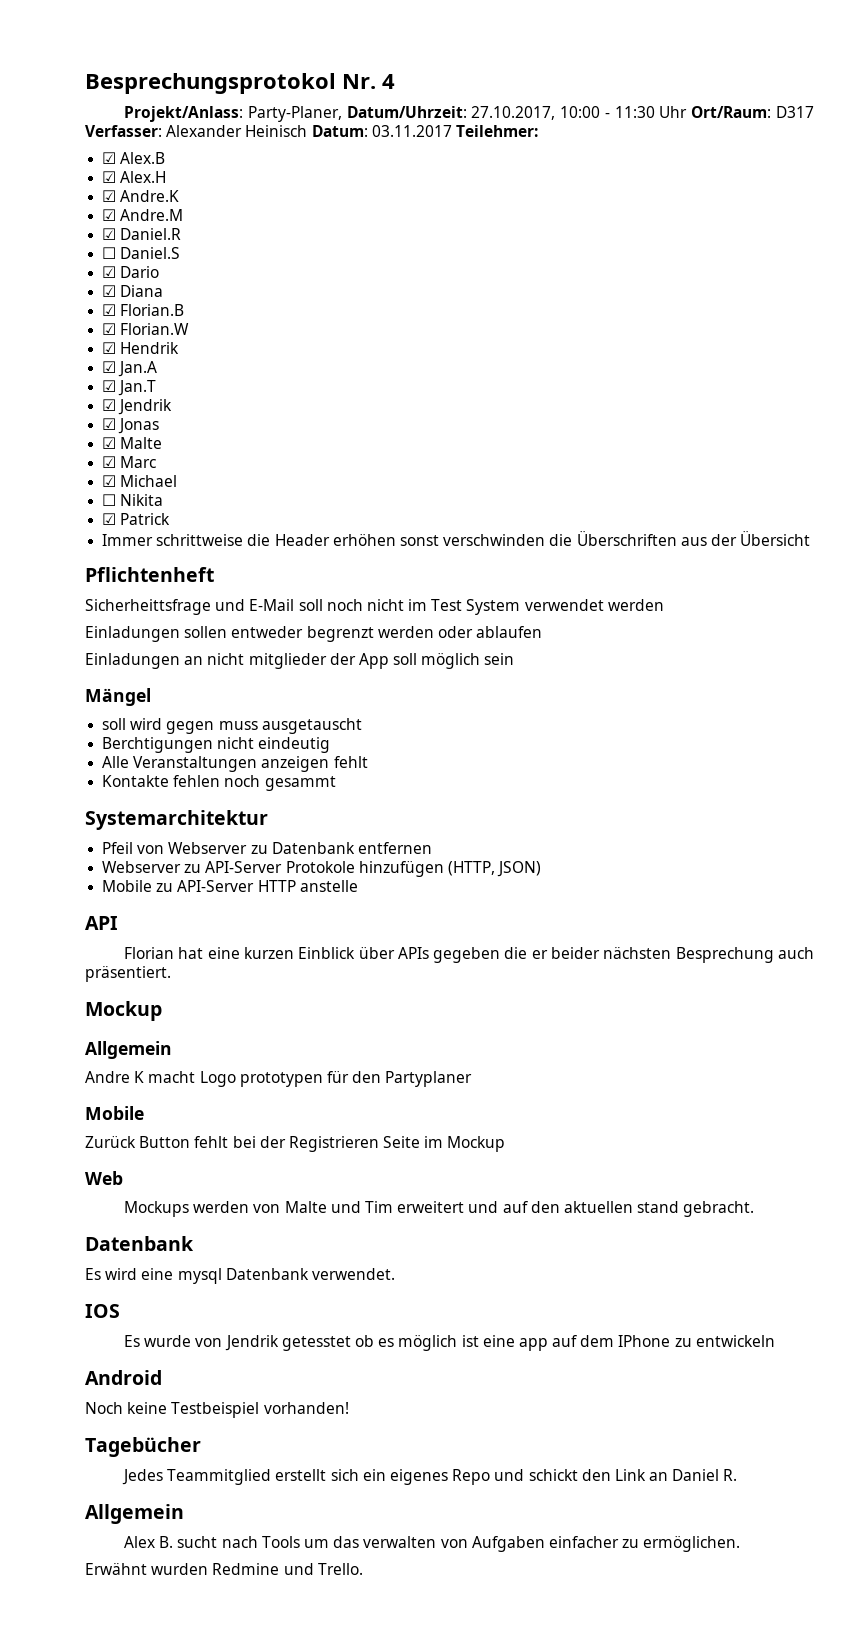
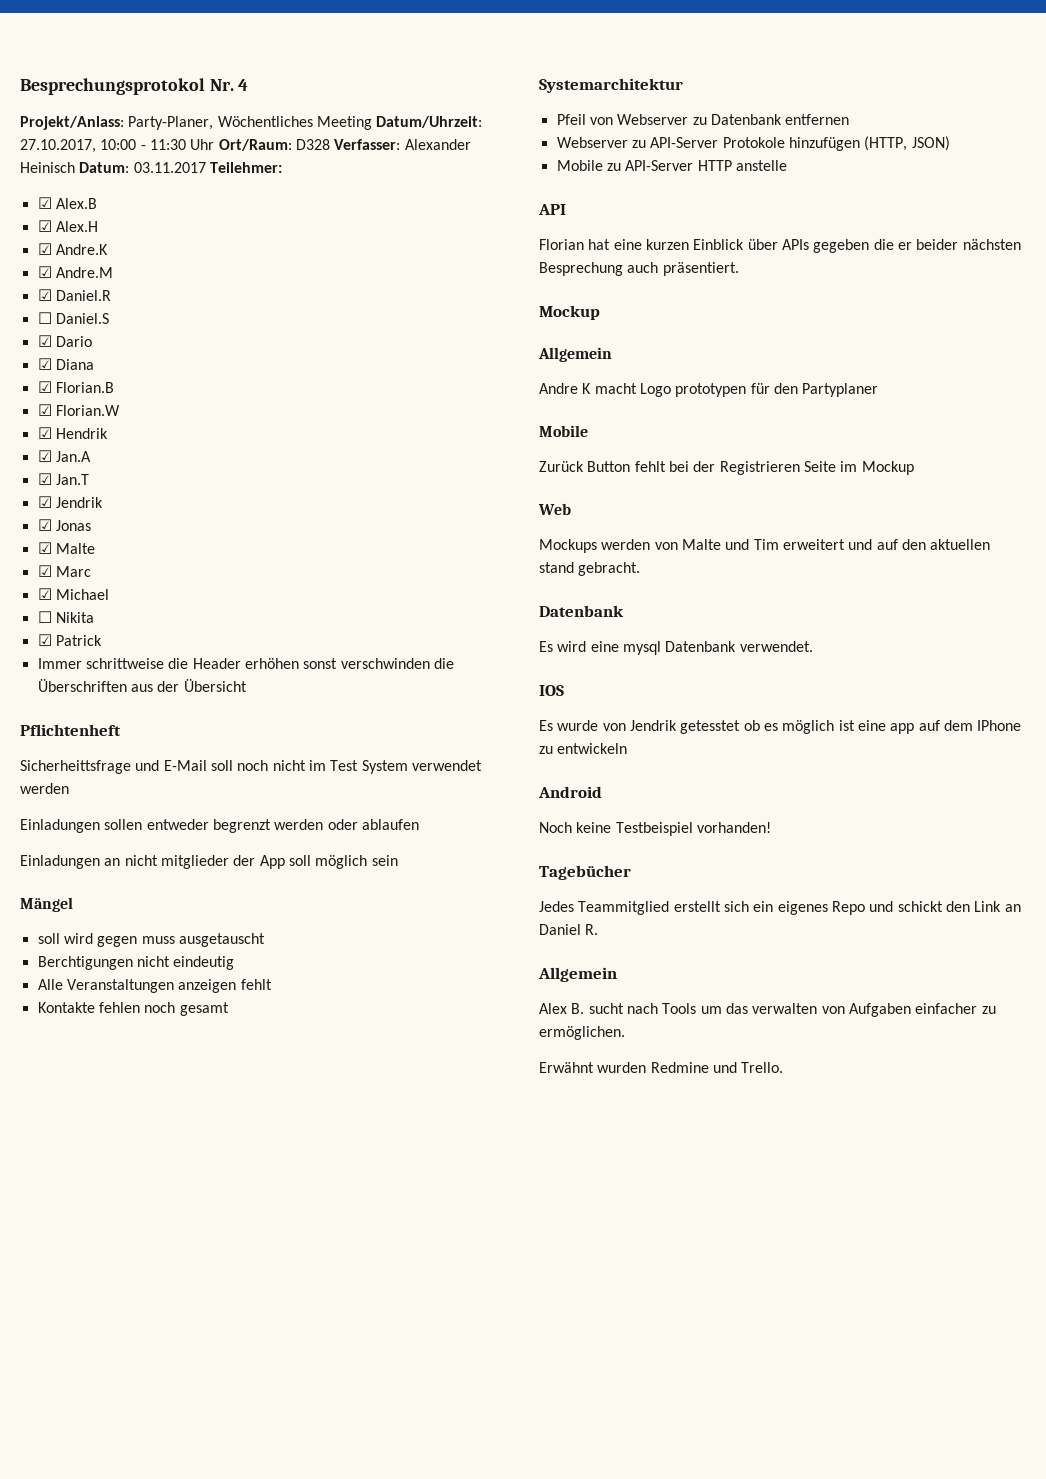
(342, 114) none -> [217,116,372,130] Wöchentliches Meeting
[775,106,814,118] D317 -> [295,139,330,150] D328
[264,776,336,791] gesammt -> [179,1002,229,1016] gesamt

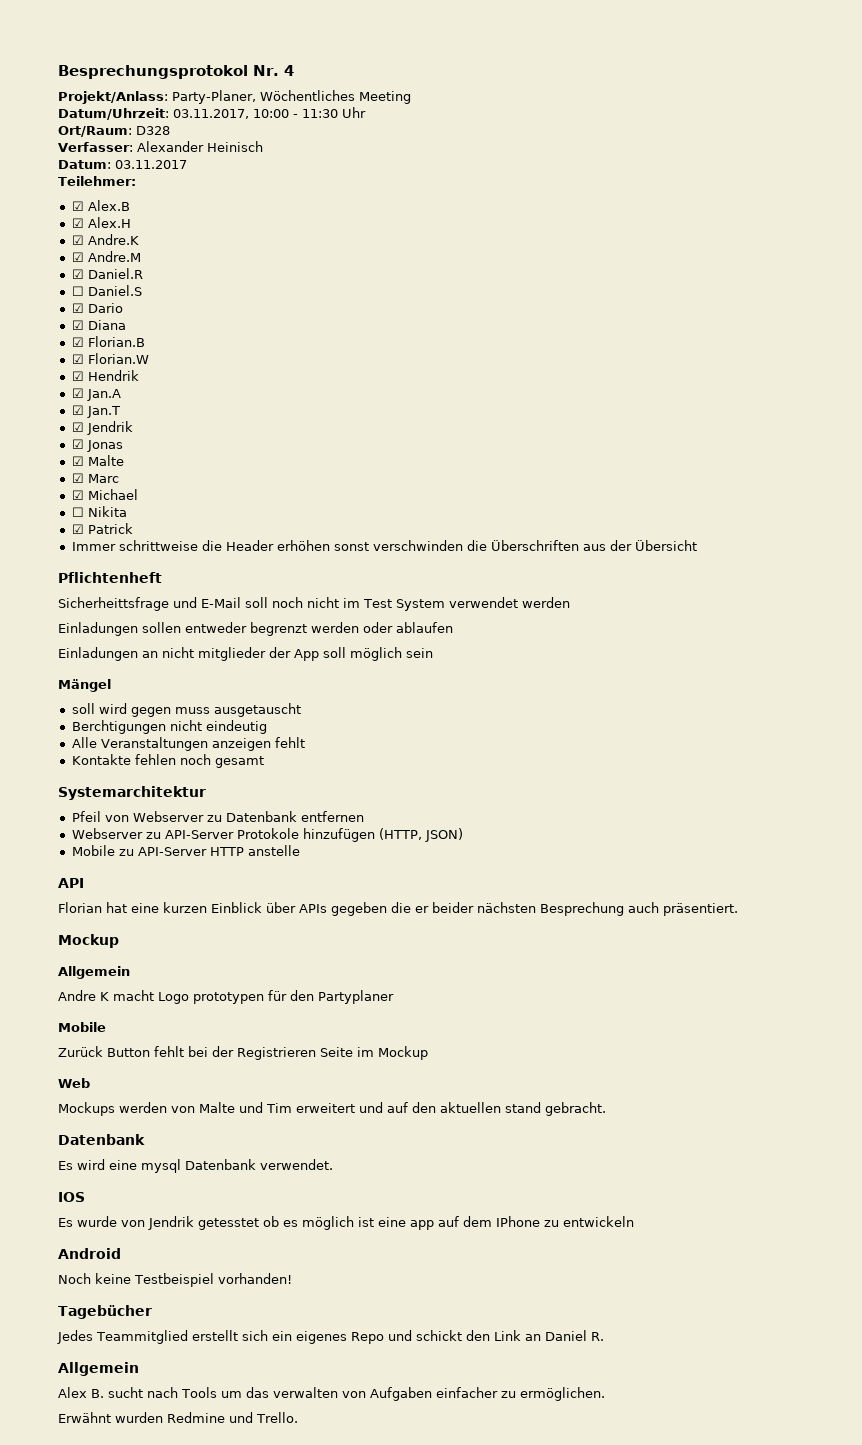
[376,116,483,128] [20,139,96,153] Datum/Uhrzeit: 27.10.2017, -> [58,108,249,120] // Datum/Uhrzeit: 03.11.2017,
(215, 144) none -> (366, 112) //
(330, 144) none -> (170, 130) //
(75, 167) none -> (263, 146) //
(206, 167) none -> (187, 164) //

